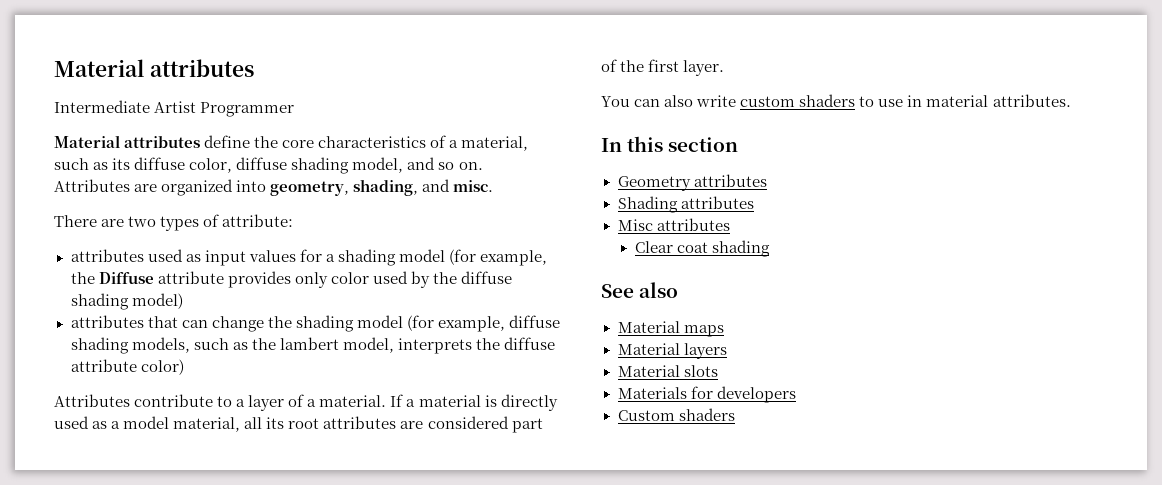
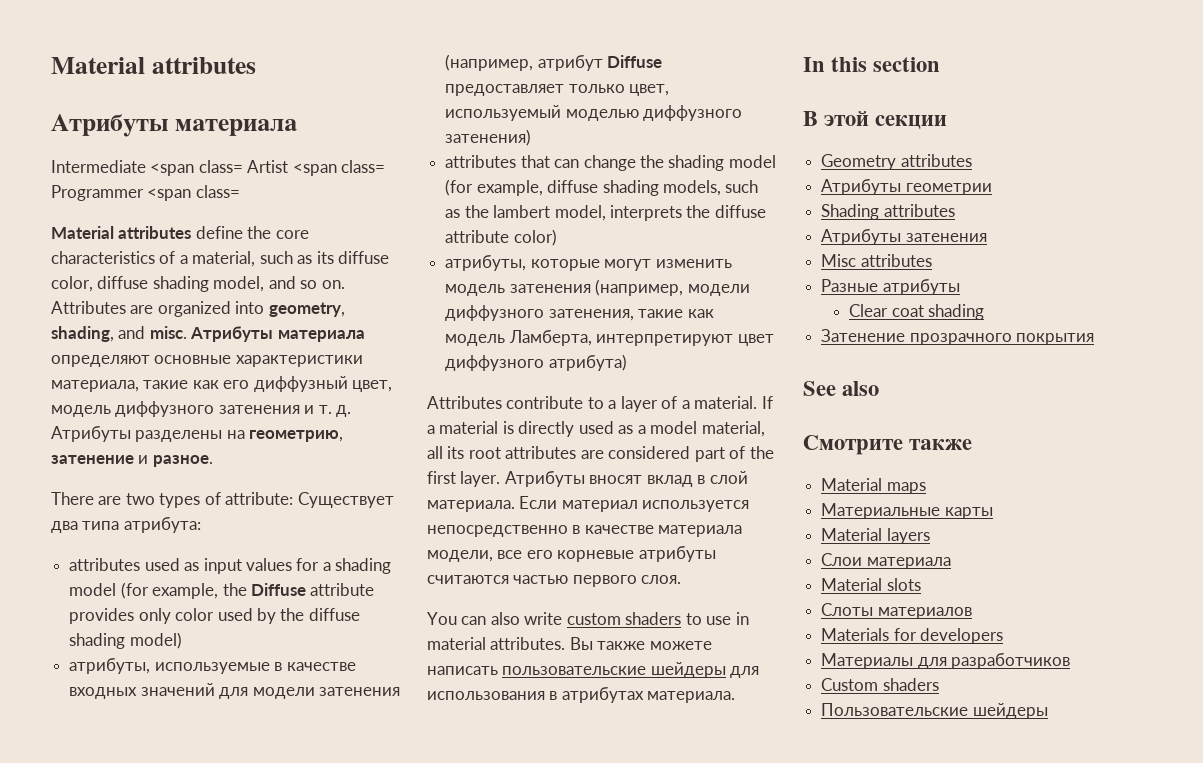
[54,59,254,77] Material attributes -> [51,57,256,74] [51,114,297,137] Material attributes // Атрибуты материала
[154,101,197,113] Artist -> [150,160,386,176] <span class= Artist <span class=
(295, 109) none -> [147,185,240,201] <span class=
(494, 186) none -> [190,326,365,342] [51,355,363,367] [51,376,393,392] [51,401,352,417] [51,426,344,442] [51,455,213,467] Атрибуты материала определяют основные характеристики материала, такие как его диффузный цвет, модель диффузного затенения и т. д. Атрибуты разделены на геометрию, затенение и разное.
(294, 220) none -> [297,492,394,508] [51,517,201,533] Существует два типа атрибута:
(183, 301) none -> [69,658,356,674] [69,683,400,699] [445,54,663,71] [445,84,670,96] [445,105,743,121] [445,129,532,146] // атрибуты, используемые в качестве входных значений для модели затенения (например, атрибут Diffuse предоставляет только цвет, используемый моделью диффузного затенения)
(184, 367) none -> [445,255,732,271] [445,279,750,296] [445,305,714,321] [445,330,774,346] [445,354,627,371] // атрибуты, которые могут изменить модель затенения (например, модели диффузного затенения, такие как модель Ламберта, интерпретируют цвет диффузного атрибута)
(725, 68) none -> [504,471,748,487] [427,496,750,512] [427,525,743,537] [427,546,716,562] [427,575,682,587] Атрибуты вносят вклад в слой материала. Если материал используется непосредственно в качестве материала модели, все его корневые атрибуты считаются частью первого слоя.
(1071, 100) none -> [569,637,712,650] [427,662,760,678] [427,687,736,703] Вы также можете написать пользовательские шейдеры для использования в атрибутах материала.
(739, 144) none -> [803,111,948,130] // В этой секции
(767, 180) none -> [821,179,992,195] // Атрибуты геометрии
(754, 202) none -> [821,229,987,245] // Атрибуты затенения
(730, 224) none -> [821,279,960,295] // Разные атрибуты
(770, 248) none -> [821,329,1095,345] // Затенение прозрачного покрытия
(679, 290) none -> [803,435,973,455] // Смотрите также
(724, 331) none -> [821,503,993,519] // Материальные карты
(727, 351) none -> [821,553,951,569] // Слои материала
(718, 371) none -> [821,603,972,619] // Слоты материалов
(796, 394) none -> [821,653,1071,669] // Материалы для разработчиков
(735, 414) none -> [821,703,1048,719] // Пользовательские шейдеры

